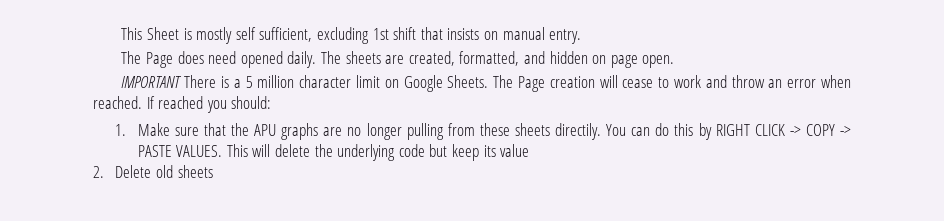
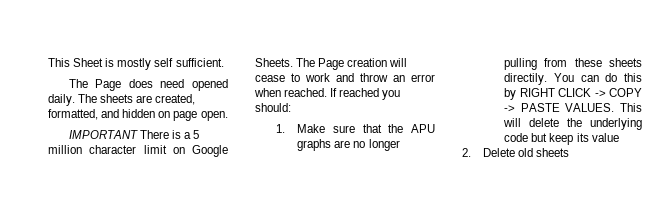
[259,27,582,44] sufficient, excluding 1st shift that insists on manual entry. -> [175,58,224,67] sufficient.

